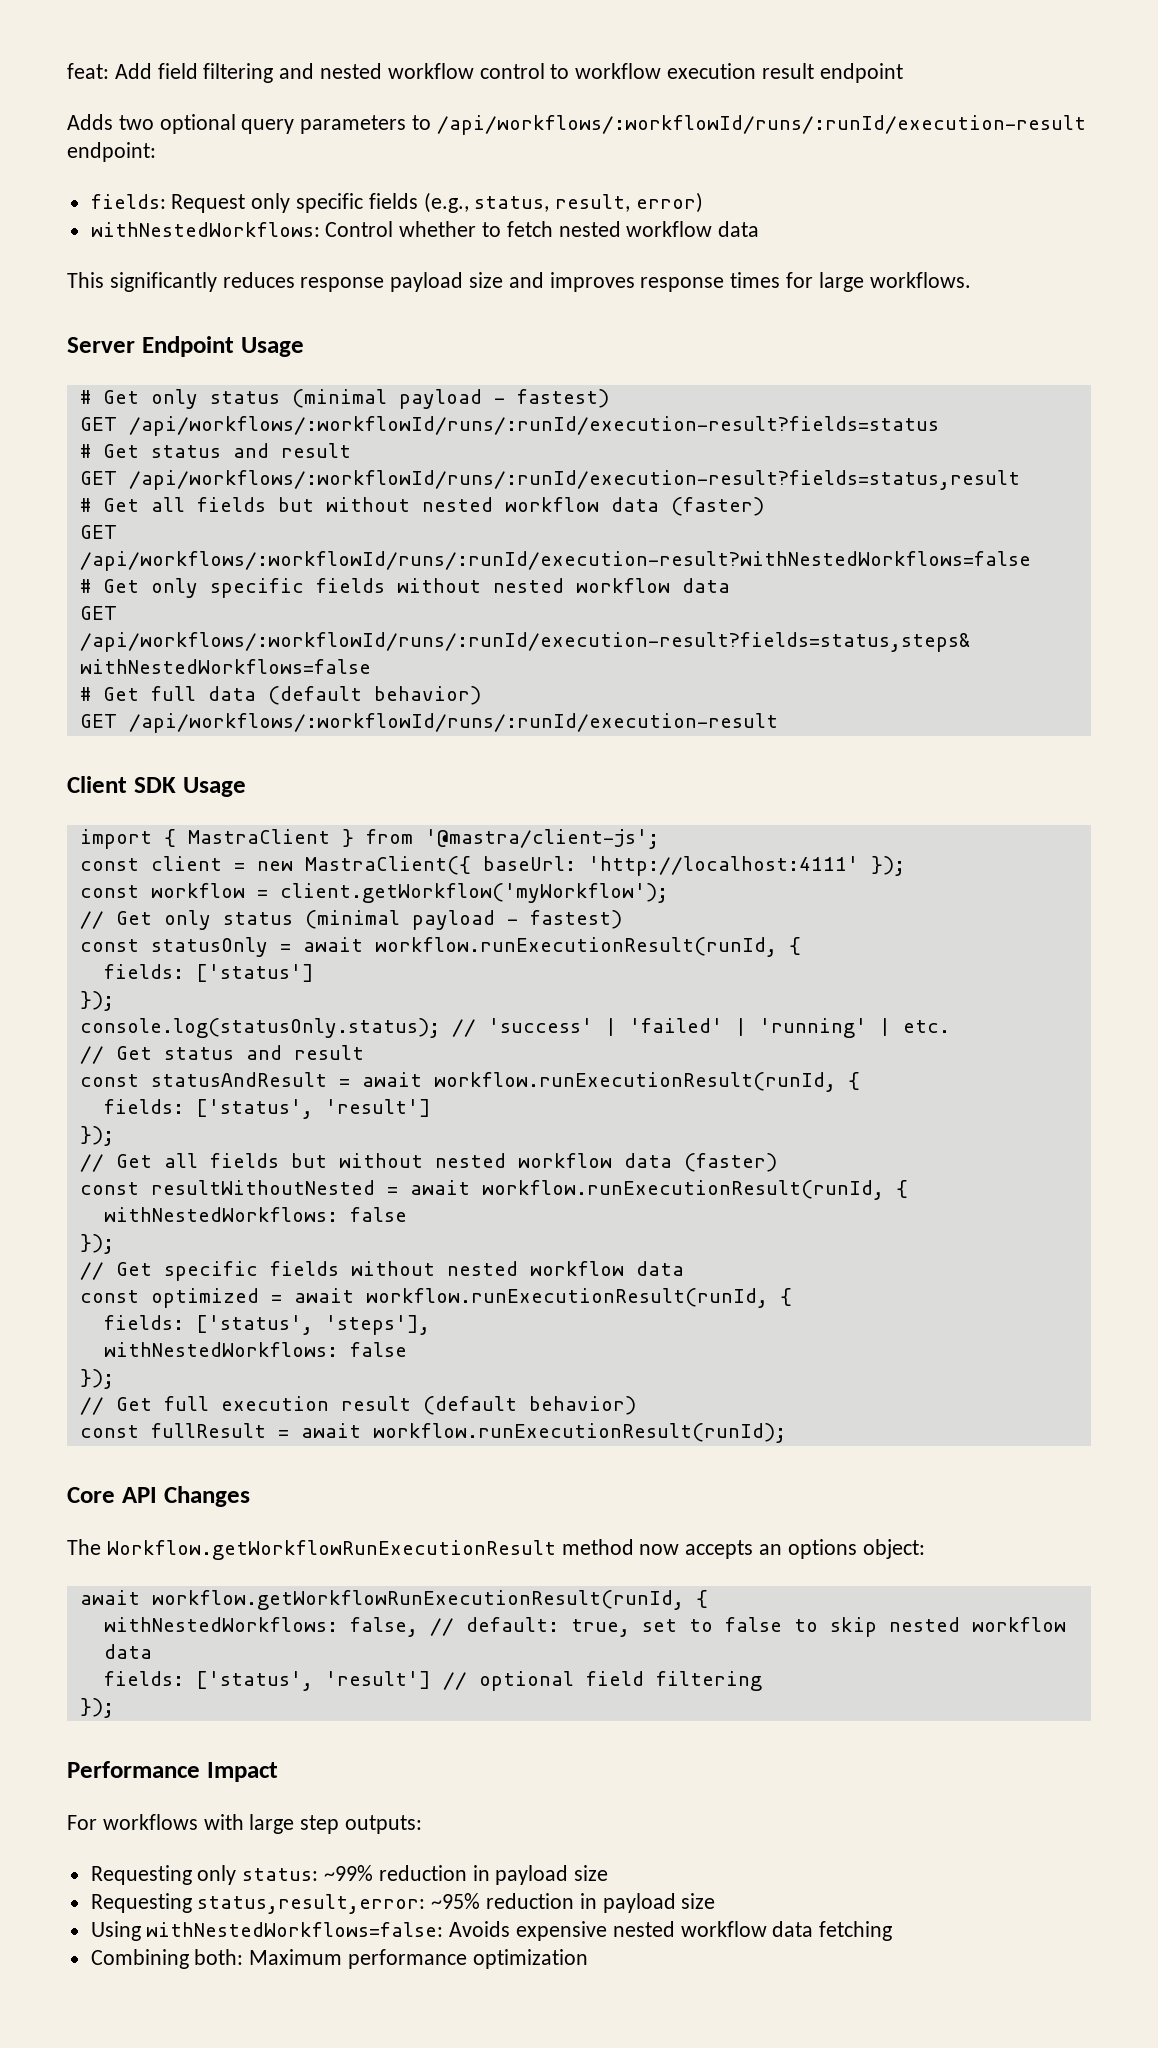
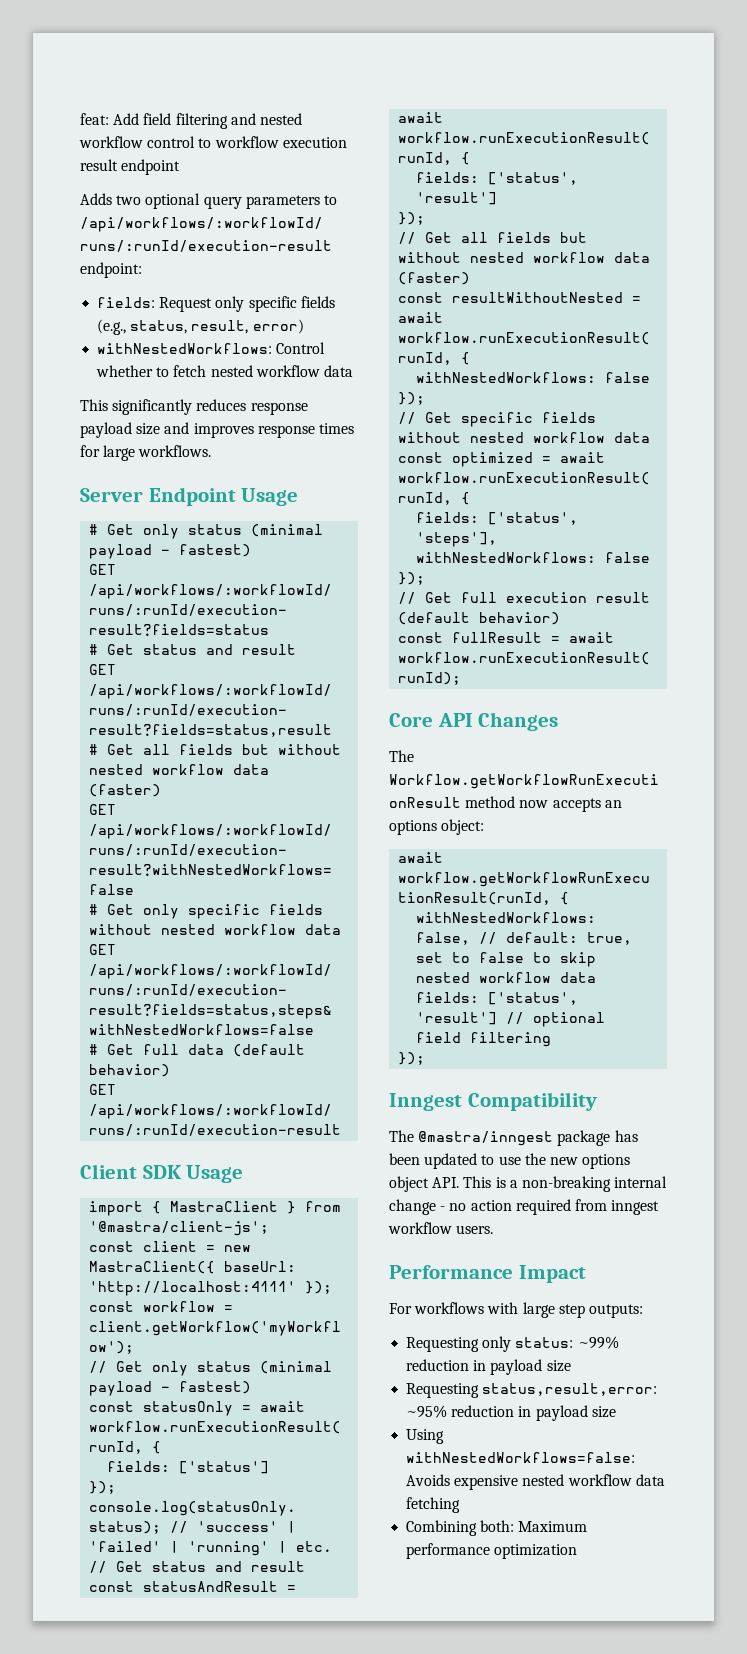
(114, 1708) none -> [389,1092,597,1111] [389,1130,638,1146] [389,1153,631,1169] [389,1176,668,1192] [389,1199,660,1215] [388,1222,494,1234] // Inngest Compatibility // The @mastra/inngest package has been updated to use the new options object API. This is a non-breaking internal change - no action required from inngest workflow users.

